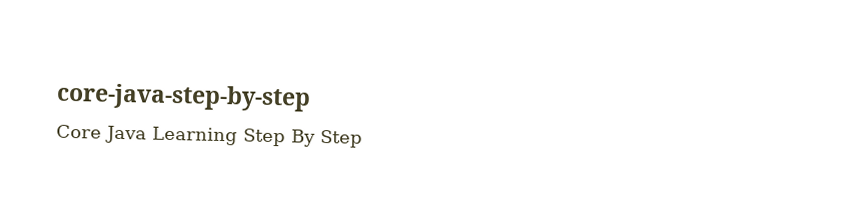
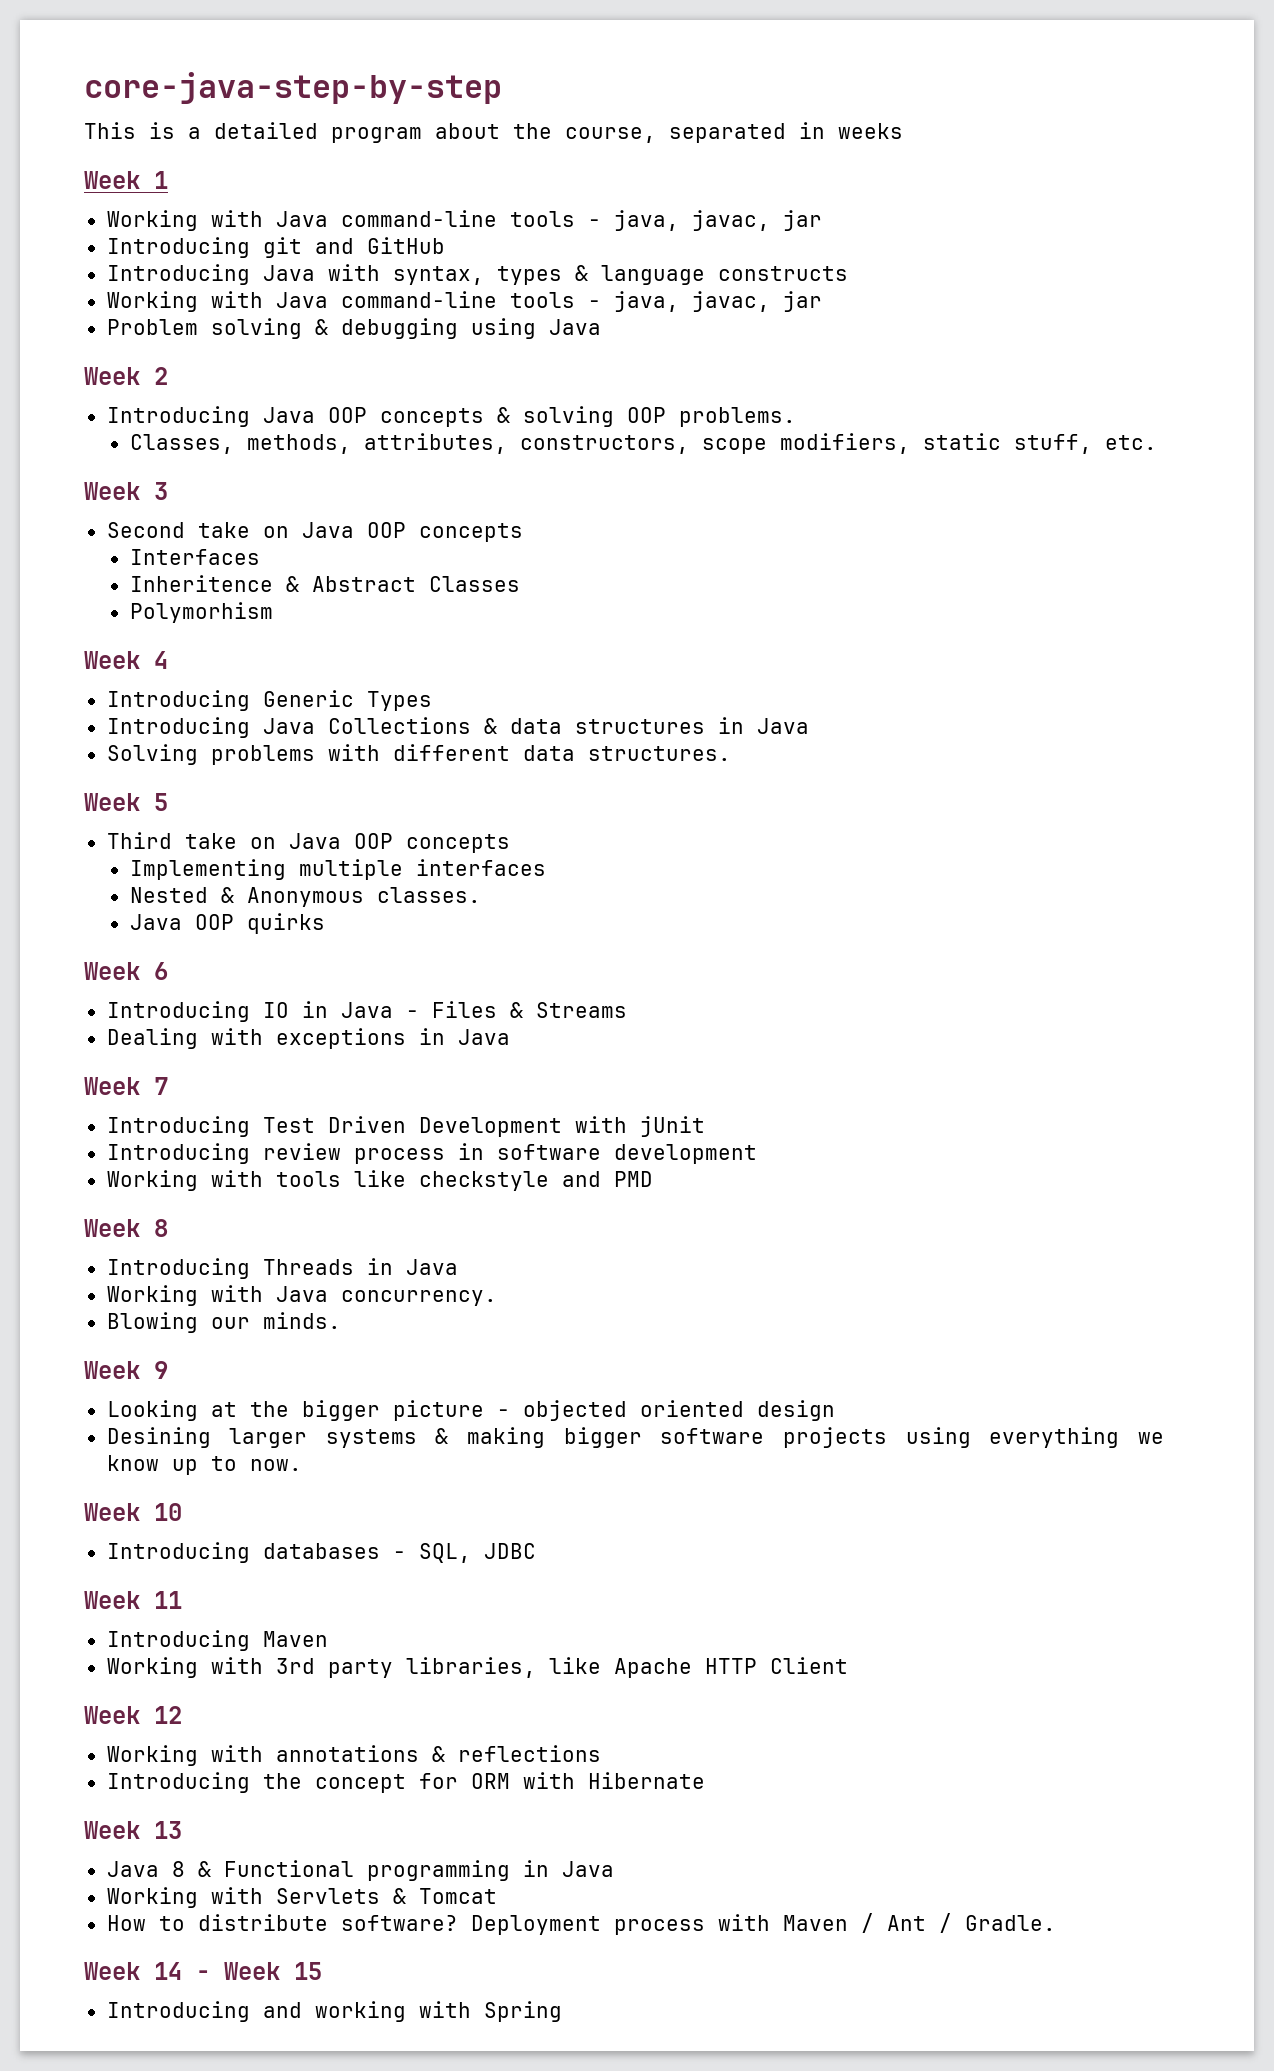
[56,124,363,148] Core Java Learning Step By Step -> [84,122,903,143] [84,171,168,189] [106,210,822,231] [106,237,445,258] [106,264,848,285] [106,291,822,312] [106,318,601,339] [84,367,168,385] [106,406,796,427] [129,433,1157,454] [84,482,168,500] [106,522,523,542] [129,549,260,565] [129,575,520,592] [129,602,273,623] [84,651,168,669] [106,690,432,711] [106,717,809,738] [106,744,731,765] [84,793,168,811] [106,832,510,853] [129,859,546,880] [129,887,481,907] [129,913,325,934] [84,962,168,980] [106,1001,627,1022] [106,1028,510,1049] [84,1077,168,1095] [106,1116,705,1137] [106,1143,757,1164] [106,1170,653,1191] [84,1219,168,1237] [106,1258,458,1279] [106,1285,497,1306] [106,1312,341,1333] [84,1361,168,1379] [106,1400,835,1421] [106,1427,1164,1448] [106,1455,302,1475] [84,1503,182,1521] [106,1542,536,1563] [84,1591,182,1609] [106,1630,328,1651] [106,1657,848,1678] [84,1706,182,1724] [106,1745,601,1766] [106,1772,705,1793] [84,1821,182,1839] [106,1860,614,1881] [106,1887,497,1908] [106,1913,1056,1935] [84,1962,322,1980] [106,2001,562,2022] This is a detailed program about the course, separated in weeks // Week 1 // Working with Java command-line tools - java, javac, jar // Introducing git and GitHub // Introducing Java with syntax, types & language constructs // Working with Java command-line tools - java, javac, jar // Problem solving & debugging using Java // Week 2 // Introducing Java OOP concepts & solving OOP problems. // Classes, methods, attributes, constructors, scope modifiers, static stuff, etc. // Week 3 // Second take on Java OOP concepts // Interfaces // Inheritence & Abstract Classes // Polymorhism // Week 4 // Introducing Generic Types // Introducing Java Collections & data structures in Java // Solving problems with different data structures. // Week 5 // Third take on Java OOP concepts // Implementing multiple interfaces // Nested & Anonymous classes. // Java OOP quirks // Week 6 // Introducing IO in Java - Files & Streams // Dealing with exceptions in Java // Week 7 // Introducing Test Driven Development with jUnit // Introducing review process in software development // Working with tools like checkstyle and PMD // Week 8 // Introducing Threads in Java // Working with Java concurrency. // Blowing our minds. // Week 9 // Looking at the bigger picture - objected oriented design // Desining larger systems & making bigger software projects using everything we know up to now. // Week 10 // Introducing databases - SQL, JDBC // Week 11 // Introducing Maven // Working with 3rd party libraries, like Apache HTTP Client // Week 12 // Working with annotations & reflections // Introducing the concept for ORM with Hibernate // Week 13 // Java 8 & Functional programming in Java // Working with Servlets & Tomcat // How to distribute software? Deployment process with Maven / Ant / Gradle. // Week 14 - Week 15 // Introducing and working with Spring

